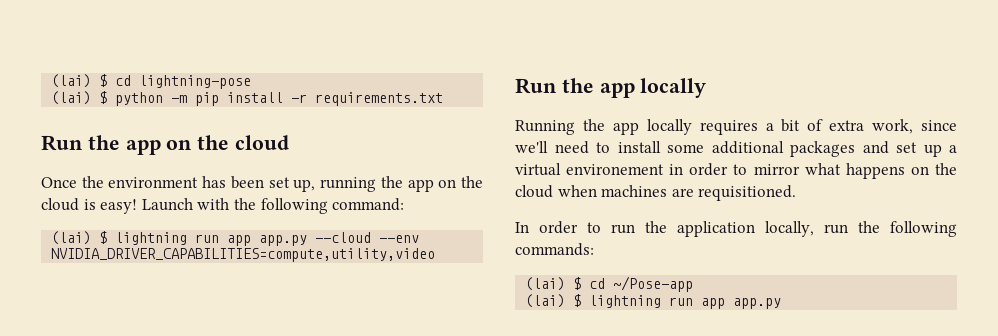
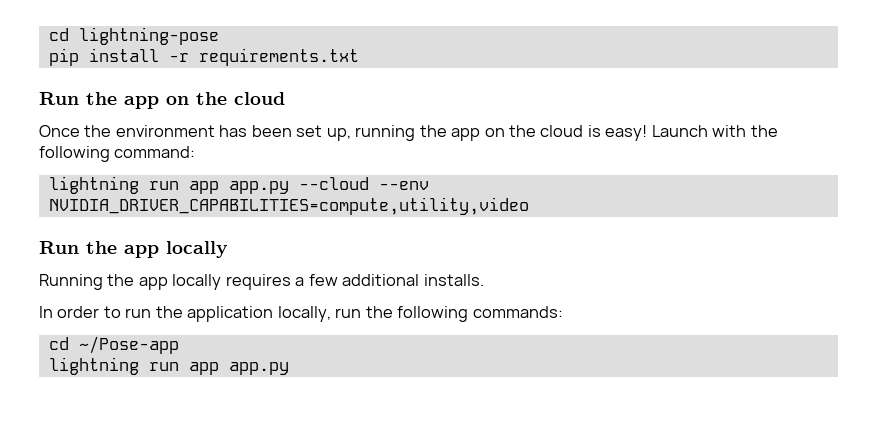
[51,74,108,88] (lai) $ -> (48, 34) none
[51,91,188,106] (lai) $ python -m -> (219, 36) none
[51,231,108,245] (lai) $ -> (196, 152) none
[781,119,957,134] [515,141,957,157] [515,163,957,179] [515,185,797,201] bit of extra work, since we'll need to install some additional packages and set up a virtual environement in order to mirror what happens on the cloud when machines are requisitioned. -> [308,274,484,286] few additional installs.
[525,277,582,291] (lai) $ -> (563, 312) none
[525,294,582,308] (lai) $ -> (179, 345) none

